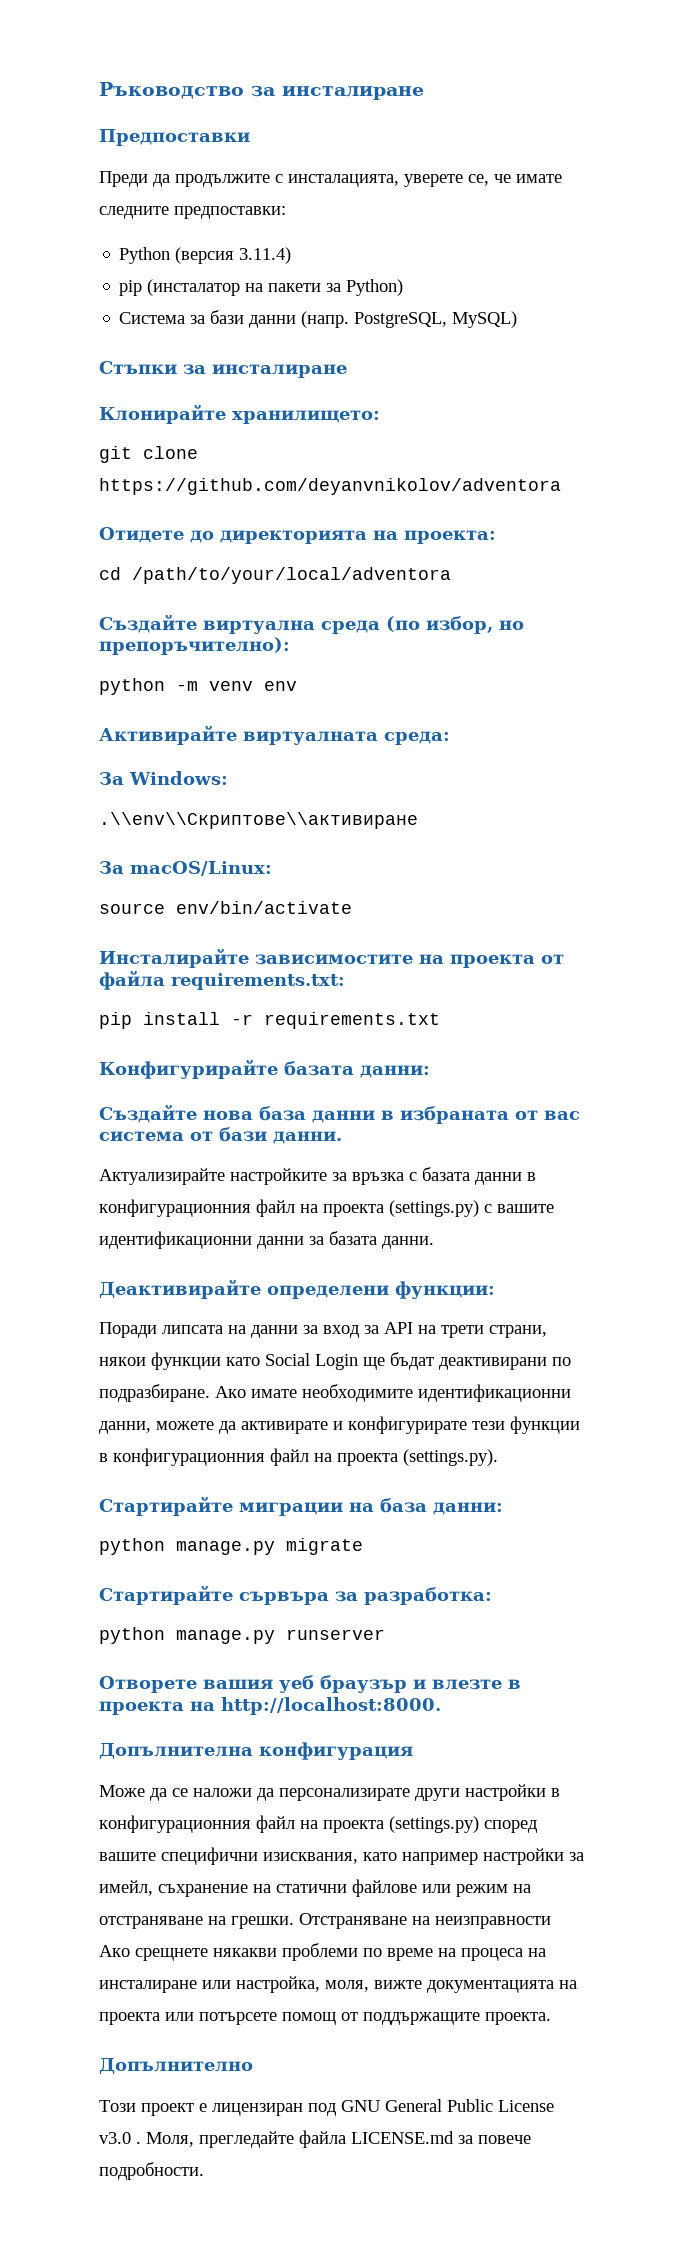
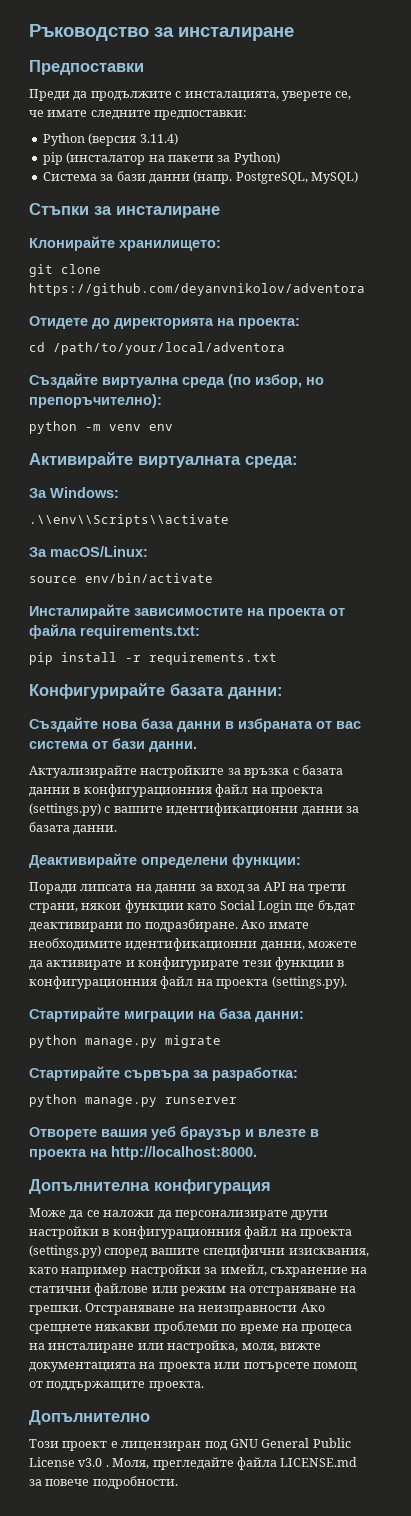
[99,812,418,829] .\\env\\Скриптове\\активиране -> [29,514,229,527] .\\env\\Scripts\\activate

